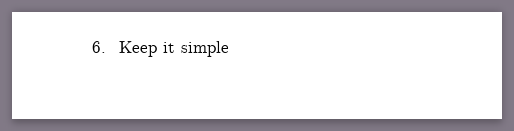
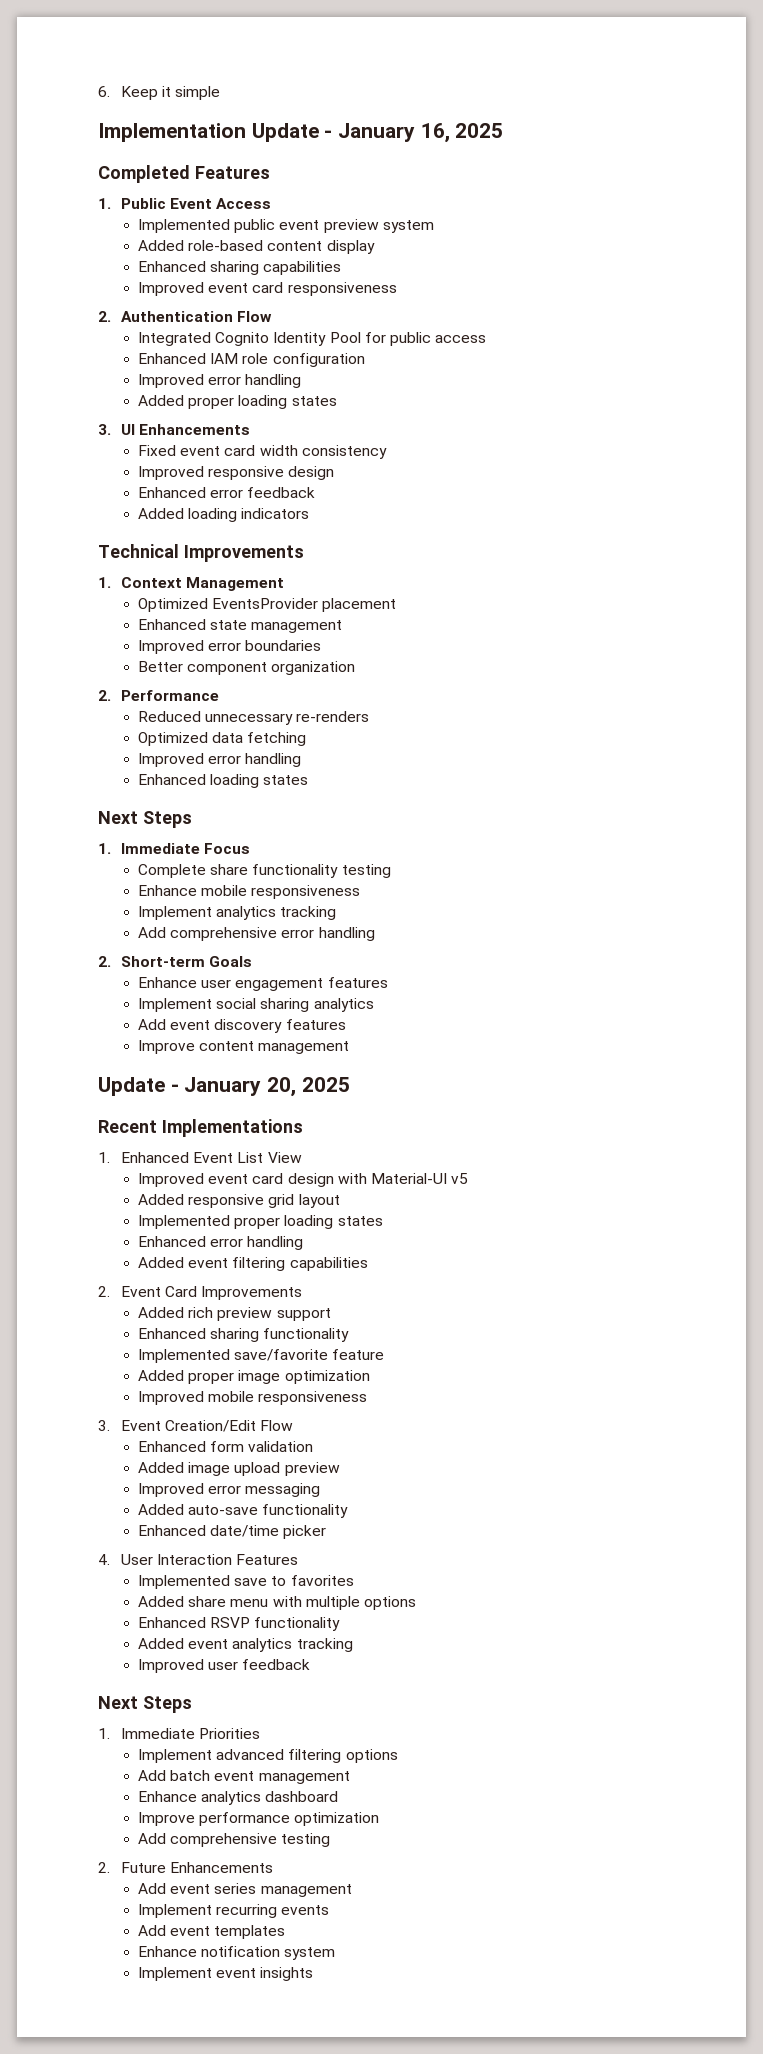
(230, 49) none -> [98,123,504,143] [98,165,270,183] [98,198,272,209] [138,219,434,233] [138,240,375,254] [138,261,342,275] [138,282,397,296] [98,311,273,322] [138,332,487,346] [138,353,365,367] [138,374,302,388] [138,395,337,409] [98,424,251,435] [138,445,387,459] [138,466,335,480] [138,487,316,498] [138,508,310,522] [98,544,304,562] [98,577,285,591] [138,598,397,612] [138,619,343,633] [138,640,322,654] [138,661,356,675] [98,690,220,701] [138,711,370,725] [138,732,307,746] [138,753,302,767] [138,774,309,788] [98,811,192,828] [98,843,251,854] [138,864,391,878] [138,885,361,899] [138,906,337,920] [138,927,375,941] [98,956,253,967] [138,977,388,991] [138,998,374,1012] [138,1019,346,1033] [138,1040,350,1054] [98,1077,350,1097] [98,1119,303,1137] [98,1152,302,1163] [138,1173,469,1187] [138,1194,340,1208] [138,1215,383,1229] [138,1236,304,1250] [138,1257,368,1271] [98,1286,303,1300] [138,1307,331,1321] [138,1328,350,1342] [138,1349,385,1363] [138,1370,370,1384] [138,1391,368,1405] [98,1420,294,1432] [138,1441,314,1452] [138,1462,340,1476] [138,1483,321,1497] [138,1504,349,1518] [138,1525,327,1539] [98,1554,299,1565] [138,1575,354,1589] [138,1596,417,1610] [138,1617,341,1631] [138,1638,353,1652] [138,1659,311,1673] [98,1696,192,1713] [98,1728,261,1739] [138,1749,398,1763] [138,1770,350,1784] [138,1791,339,1805] [138,1812,380,1826] [138,1833,331,1847] [98,1862,274,1873] [138,1883,352,1897] [138,1904,330,1918] [138,1925,286,1939] [138,1946,336,1960] [138,1967,314,1981] // Implementation Update - January 16, 2025 // Completed Features // 1. Public Event Access // Implemented public event preview system // Added role-based content display // Enhanced sharing capabilities // Improved event card responsiveness // 2. Authentication Flow // Integrated Cognito Identity Pool for public access // Enhanced IAM role configuration // Improved error handling // Added proper loading states // 3. UI Enhancements // Fixed event card width consistency // Improved responsive design // Enhanced error feedback // Added loading indicators // Technical Improvements // 1. Context Management // Optimized EventsProvider placement // Enhanced state management // Improved error boundaries // Better component organization // 2. Performance // Reduced unnecessary re-renders // Optimized data fetching // Improved error handling // Enhanced loading states // Next Steps // 1. Immediate Focus // Complete share functionality testing // Enhance mobile responsiveness // Implement analytics tracking // Add comprehensive error handling // 2. Short-term Goals // Enhance user engagement features // Implement social sharing analytics // Add event discovery features // Improve content management // Update - January 20, 2025 // Recent Implementations // 1. Enhanced Event List View // Improved event card design with Material-UI v5 // Added responsive grid layout // Implemented proper loading states // Enhanced error handling // Added event filtering capabilities // 2. Event Card Improvements // Added rich preview support // Enhanced sharing functionality // Implemented save/favorite feature // Added proper image optimization // Improved mobile responsiveness // 3. Event Creation/Edit Flow // Enhanced form validation // Added image upload preview // Improved error messaging // Added auto-save functionality // Enhanced date/time picker // 4. User Interaction Features // Implemented save to favorites // Added share menu with multiple options // Enhanced RSVP functionality // Added event analytics tracking // Improved user feedback // Next Steps // 1. Immediate Priorities // Implement advanced filtering options // Add batch event management // Enhance analytics dashboard // Improve performance optimization // Add comprehensive testing // 2. Future Enhancements // Add event series management // Implement recurring events // Add event templates // Enhance notification system // Implement event insights

